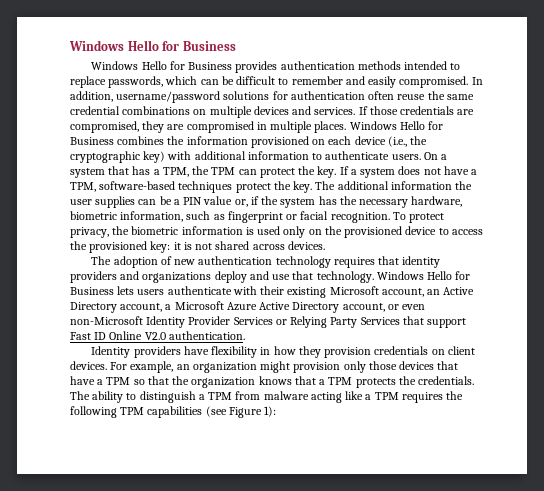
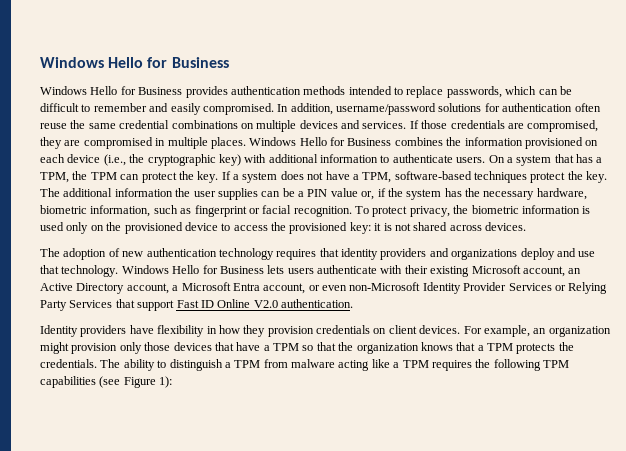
[226,302,340,313] Azure Active Directory -> [232,283,260,291] Entra

